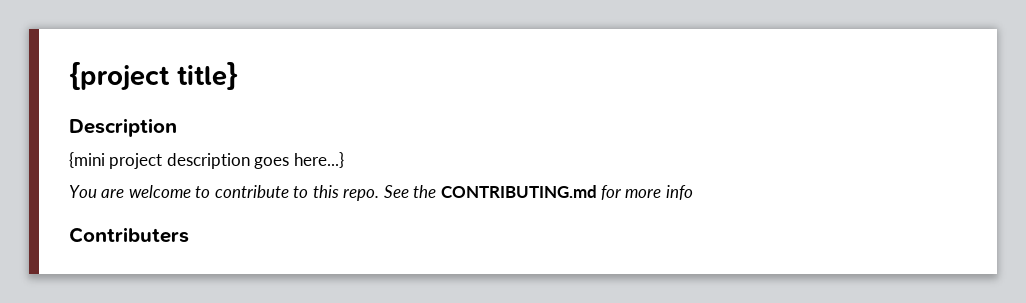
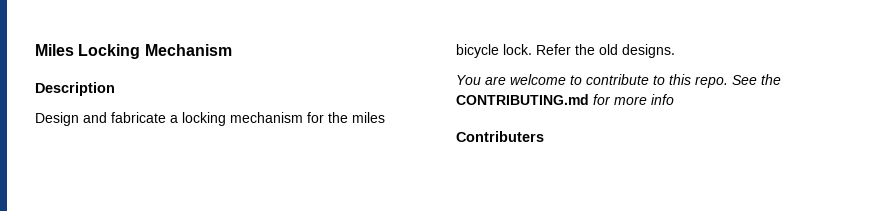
[69,62,238,91] [69,118,177,137] [69,152,344,169] {project title} // Description // {mini project description goes here...} -> [35,44,232,59] [35,82,115,96] [35,112,385,126] [456,44,675,58] Miles Locking Mechanism // Description // Design and fabricate a locking mechanism for the miles bicycle lock. Refer the old designs.

